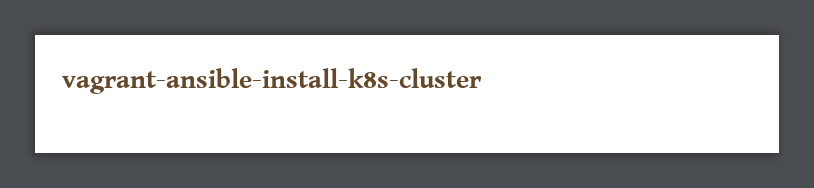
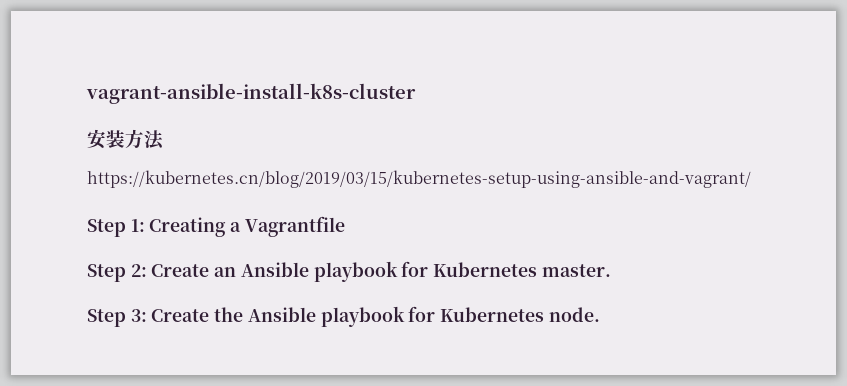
(482, 81) none -> [87,129,164,150] [87,170,751,188] [87,216,345,237] [87,261,611,282] [87,306,600,327] // 安装方法 // https://kubernetes.cn/blog/2019/03/15/kubernetes-setup-using-ansible-and-vagrant/ // Step 1: Creating a Vagrantfile // Step 2: Create an Ansible playbook for Kubernetes master. // Step 3: Create the Ansible playbook for Kubernetes node.

